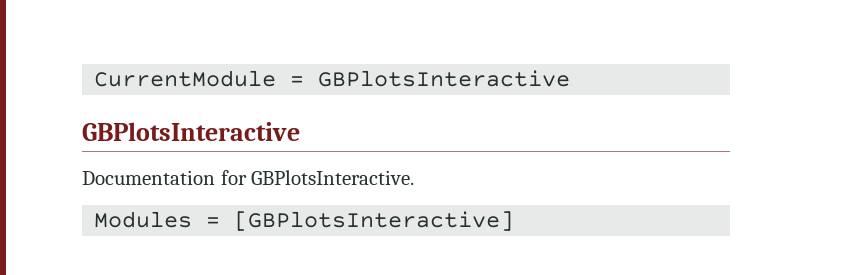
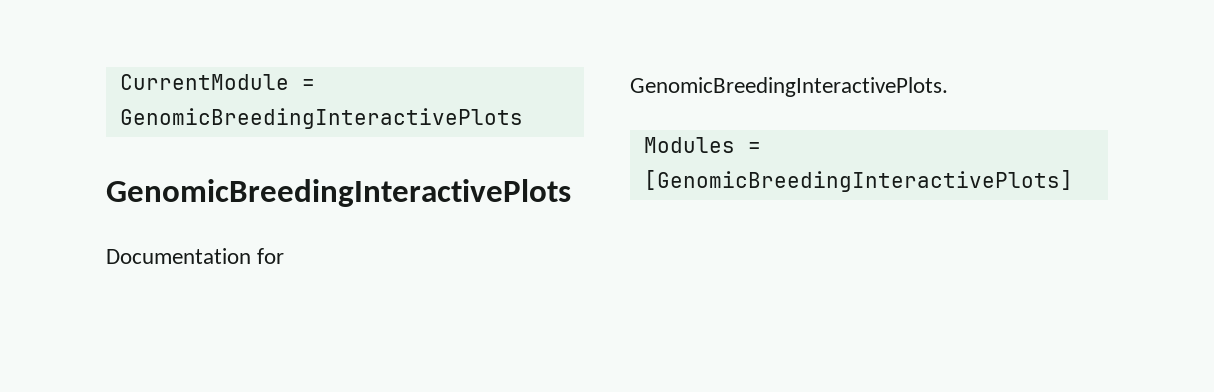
[318,70,571,87] [82,122,300,141] GBPlotsInteractive // GBPlotsInteractive -> [119,108,523,129] [106,179,571,207] GenomicBreedingInteractivePlots // GenomicBreedingInteractivePlots
[251,170,415,185] GBPlotsInteractive. -> [630,77,948,97] GenomicBreedingInteractivePlots.
[234,211,515,231] [GBPlotsInteractive] -> [643,170,1073,192] [GenomicBreedingInteractivePlots]

